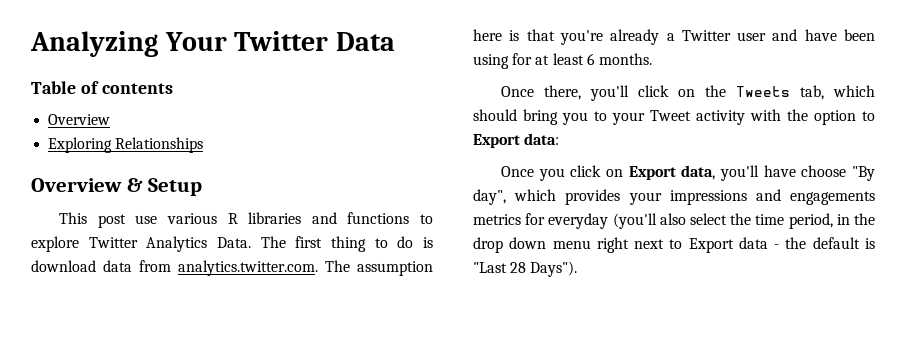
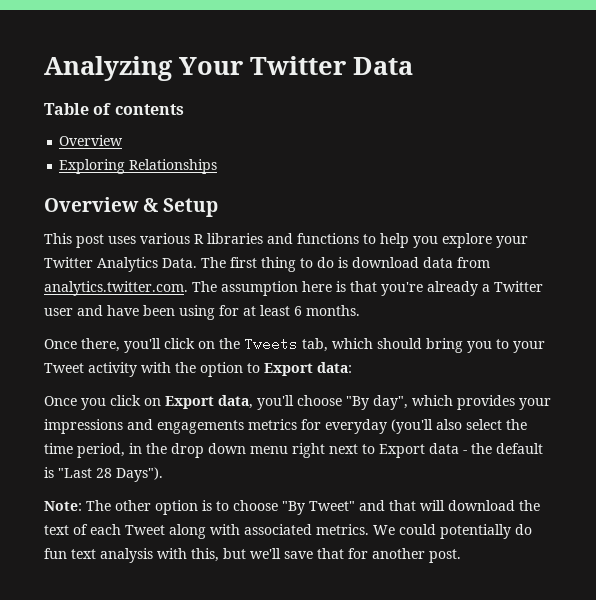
[135,215,158,224] use -> [108,236,136,244] uses
[31,236,79,252] explore -> [380,233,528,248] help you explore your
[763,165,796,177] have -> (294, 402) none
(578, 269) none -> [44,500,540,515] [44,524,532,539] [44,548,461,563] // Note: The other option is to choose "By Tweet" and that will download the text of each Tweet along with associated metrics. We could potentially do fun text analysis with this, but we'll save that for another post.

